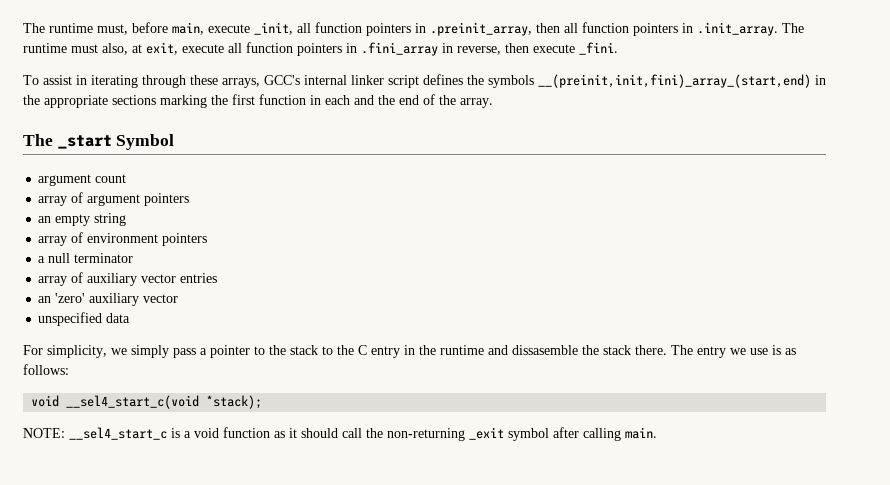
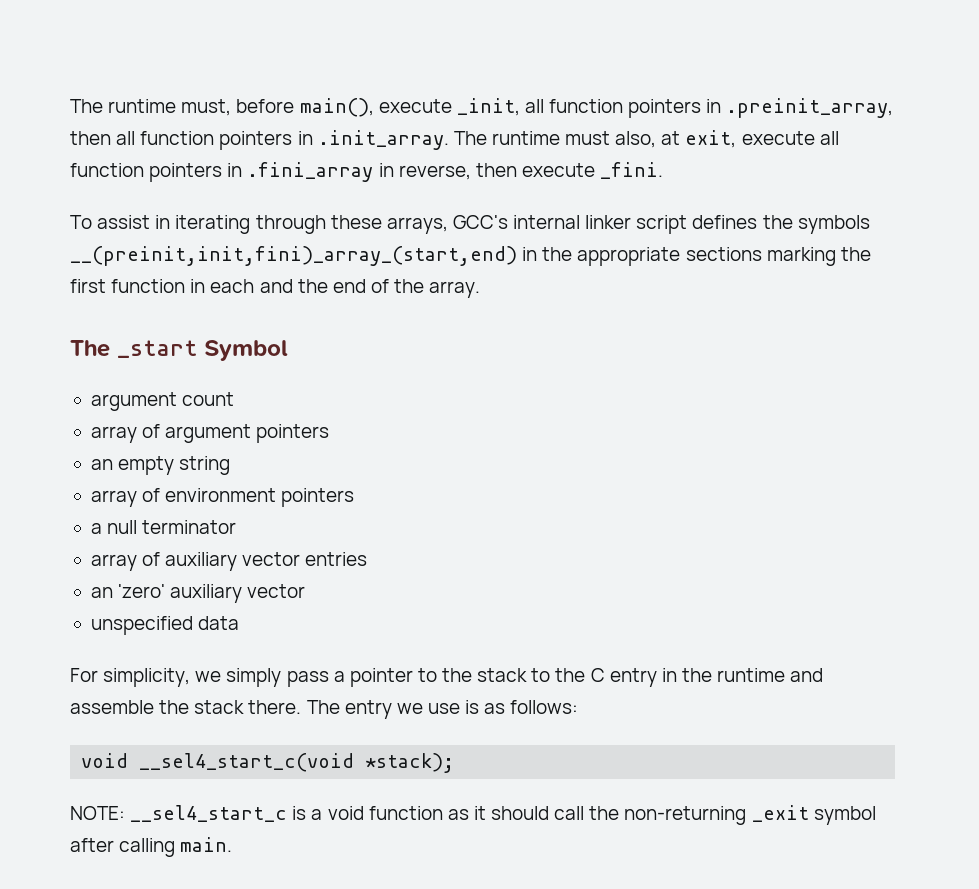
[172,22,204,35] main, -> [299,98,374,117] main(),
[512,345,578,355] dissasemble -> [70,700,154,714] assemble

